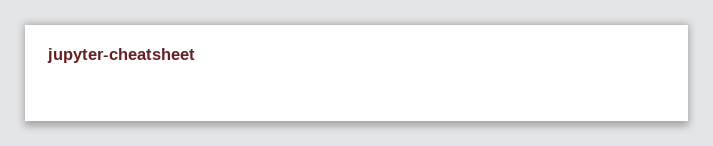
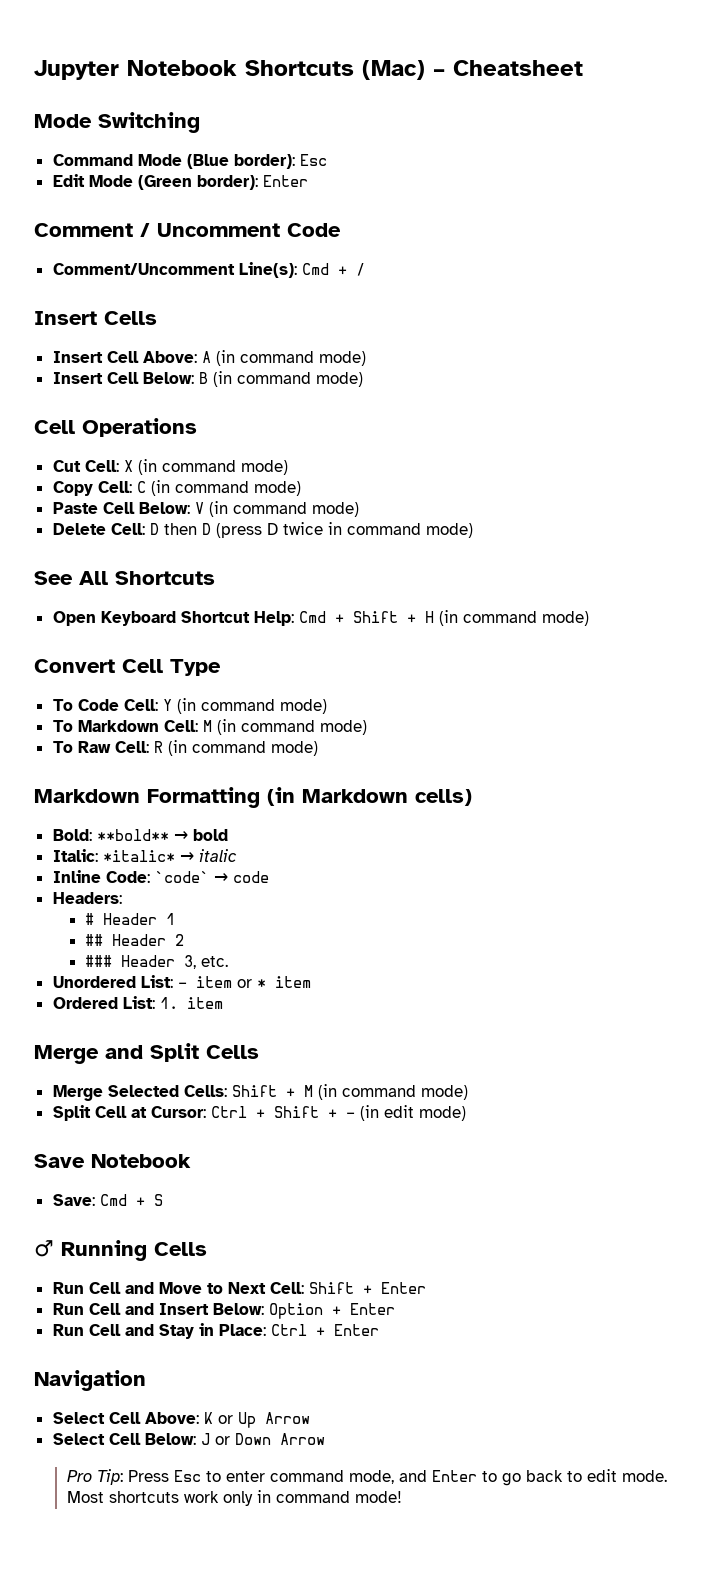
[47,48,195,63] jupyter-cheatsheet -> [34,60,583,80] [34,112,200,133] [52,154,327,169] [52,174,308,190] [34,223,341,237] [52,262,365,278] [34,311,157,325] [52,350,366,366] [52,371,363,387] [34,418,197,437] [52,459,288,475] [52,480,301,496] [52,501,359,517] [52,522,473,538] [34,571,215,585] [52,610,589,626] [34,659,221,676] [52,698,327,714] [52,719,367,735] [52,740,318,756] [34,787,472,808] [52,829,228,841] [52,849,237,862] [52,870,269,883] [52,892,122,904] [85,913,176,925] [85,934,185,946] [85,955,229,969] [52,975,311,988] [52,996,223,1009] [34,1043,259,1064] [52,1084,468,1101] [52,1105,466,1121] [34,1154,191,1168] [52,1194,163,1206] [34,1240,207,1261] [52,1282,426,1294] [52,1303,395,1319] [52,1323,379,1339] [34,1370,146,1391] [52,1412,310,1428] [52,1433,325,1445] [66,1469,667,1486] [66,1490,402,1506] Jupyter Notebook Shortcuts (Mac) – Cheatsheet // Mode Switching // Command Mode (Blue border): Esc // Edit Mode (Green border): Enter // Comment / Uncomment Code // Comment/Uncomment Line(s): Cmd + / // Insert Cells // Insert Cell Above: A (in command mode) // Insert Cell Below: B (in command mode) // Cell Operations // Cut Cell: X (in command mode) // Copy Cell: C (in command mode) // Paste Cell Below: V (in command mode) // Delete Cell: D then D (press D twice in command mode) // See All Shortcuts // Open Keyboard Shortcut Help: Cmd + Shift + H (in command mode) // Convert Cell Type // To Code Cell: Y (in command mode) // To Markdown Cell: M (in command mode) // To Raw Cell: R (in command mode) // Markdown Formatting (in Markdown cells) // Bold: **bold** → bold // Italic: *italic* → italic // Inline Code: `code` → code // Headers: // # Header 1 // ## Header 2 // ### Header 3, etc. // Unordered List: - item or * item // Ordered List: 1. item // Merge and Split Cells // Merge Selected Cells: Shift + M (in command mode) // Split Cell at Cursor: Ctrl + Shift + - (in edit mode) // Save Notebook // Save: Cmd + S // ♂ Running Cells // Run Cell and Move to Next Cell: Shift + Enter // Run Cell and Insert Below: Option + Enter // Run Cell and Stay in Place: Ctrl + Enter // Navigation // Select Cell Above: K or Up Arrow // Select Cell Below: J or Down Arrow // Pro Tip: Press Esc to enter command mode, and Enter to go back to edit mode. Most shortcuts work only in command mode!

